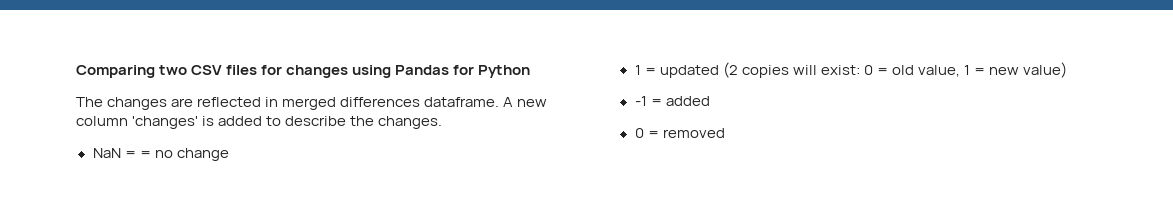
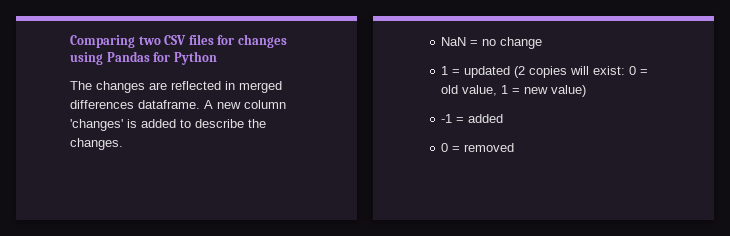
[139,151,151,158] = -> (479, 43) none

